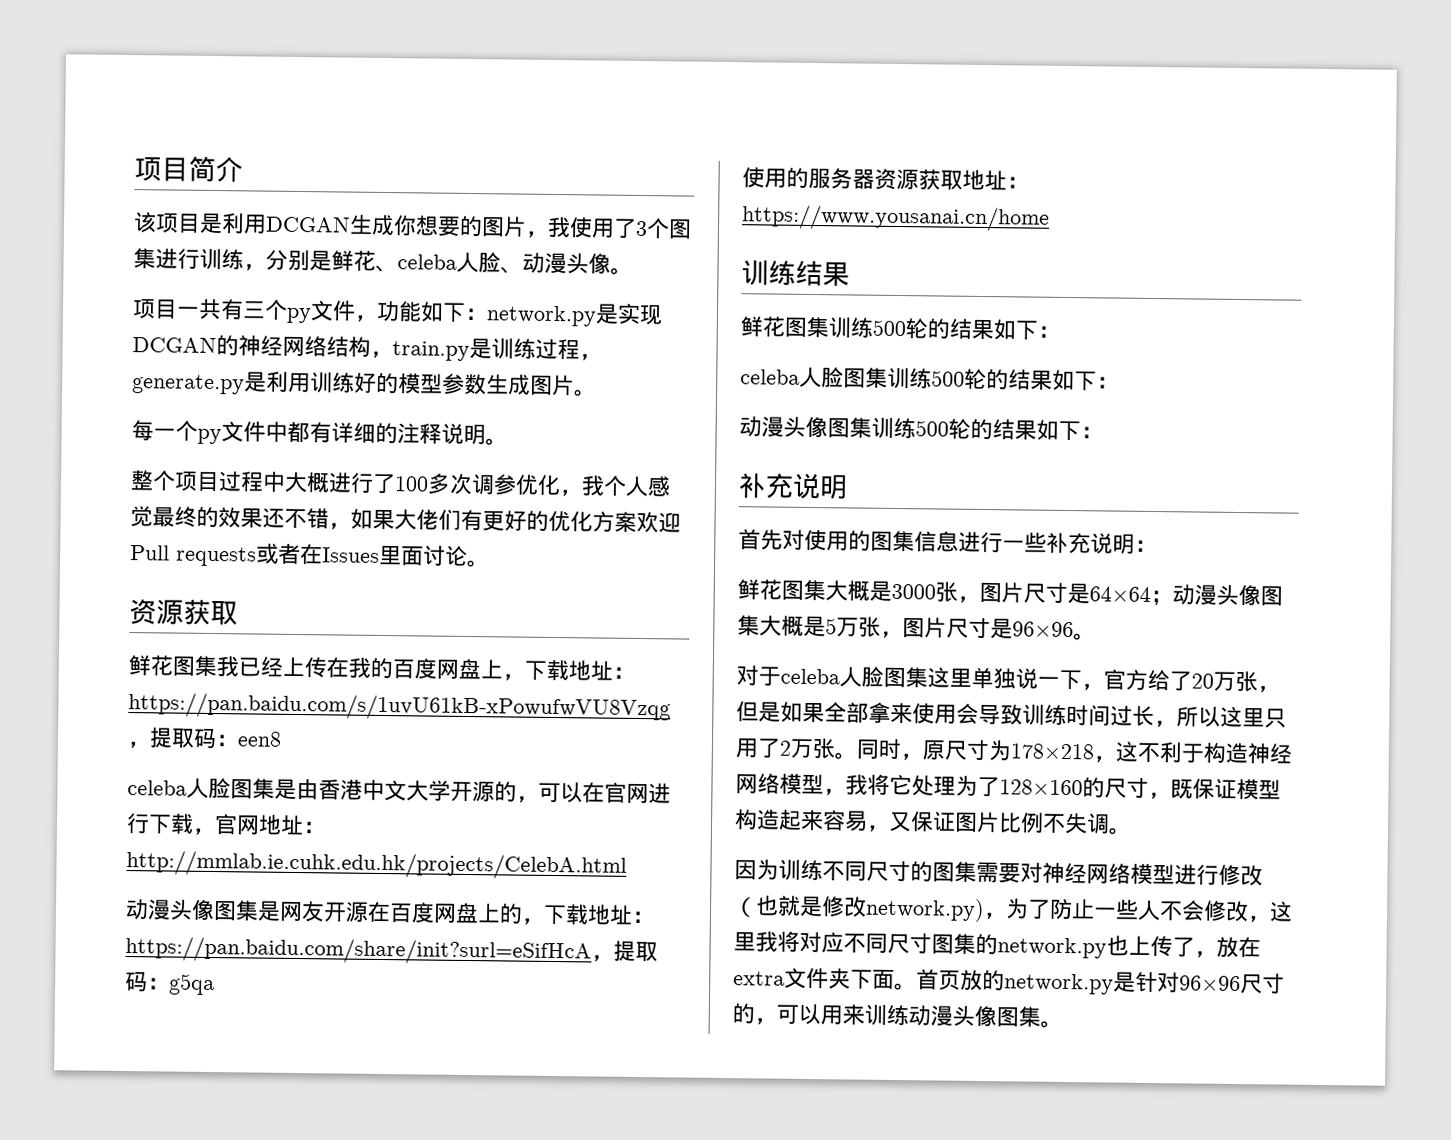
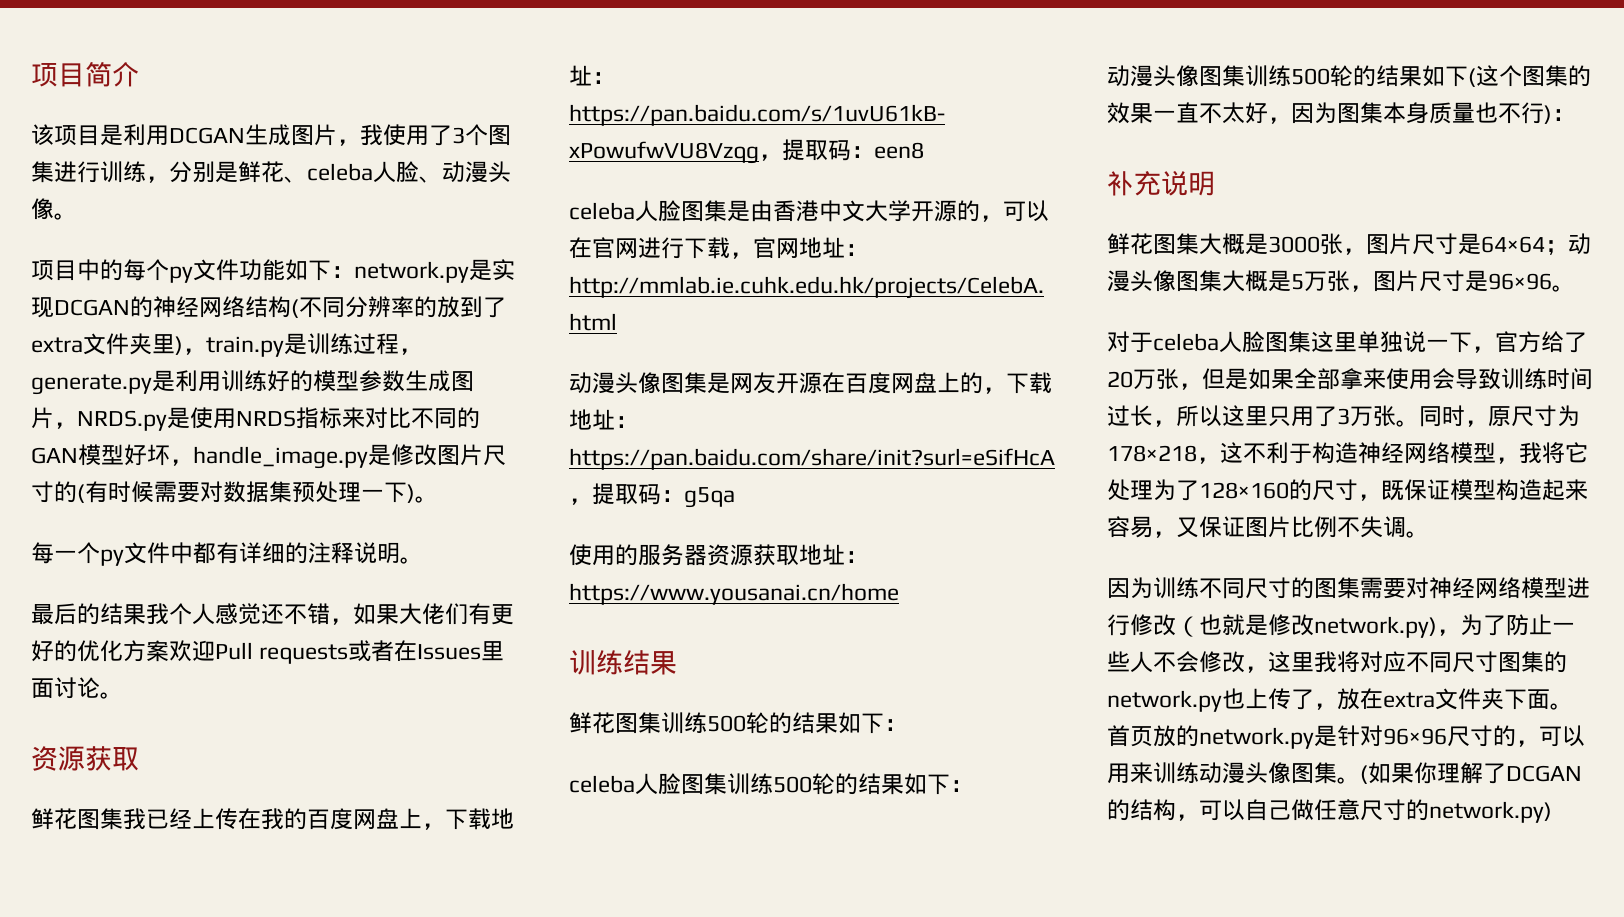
[393,215,483,237] 你想要的 -> (291, 135) none
[176,298,377,324] 一共有三个py文件， -> [77,259,239,283] 中的每个py文件
(371, 346) none -> [291,296,506,318] [31,333,183,355] (不同分辨率的放到了extra文件夹里)
(575, 385) none -> [54,407,480,431] [31,444,506,469] [31,481,415,503] ，NRDS.py是使用NRDS指标来对比不同的GAN模型好坏，handle_image.py是修改图片尺寸的(有时候需要对数据集预处理一下)
[130,470,671,497] [130,506,263,529] 整个项目过程中大概进行了100多次调参优化，我个人感觉最终的效果 -> [31,603,261,625] 最后的结果我个人感觉
[1080,426,1103,439] [738,472,848,500] [738,529,1157,555] ： // 补充说明 // 首先对使用的图集信息进行一些补充说明： -> [1468,65,1591,87] [1107,102,1575,124] [1107,170,1215,196] (这个图集的效果一直不太好，因为图集本身质量也不行)： // 补充说明
[779,740,792,756] 2 -> [1337,408,1350,425] 3
(1063, 1024) none -> [1360,762,1582,784] [1107,799,1552,823] (如果你理解了DCGAN的结构，可以自己做任意尺寸的network.py)

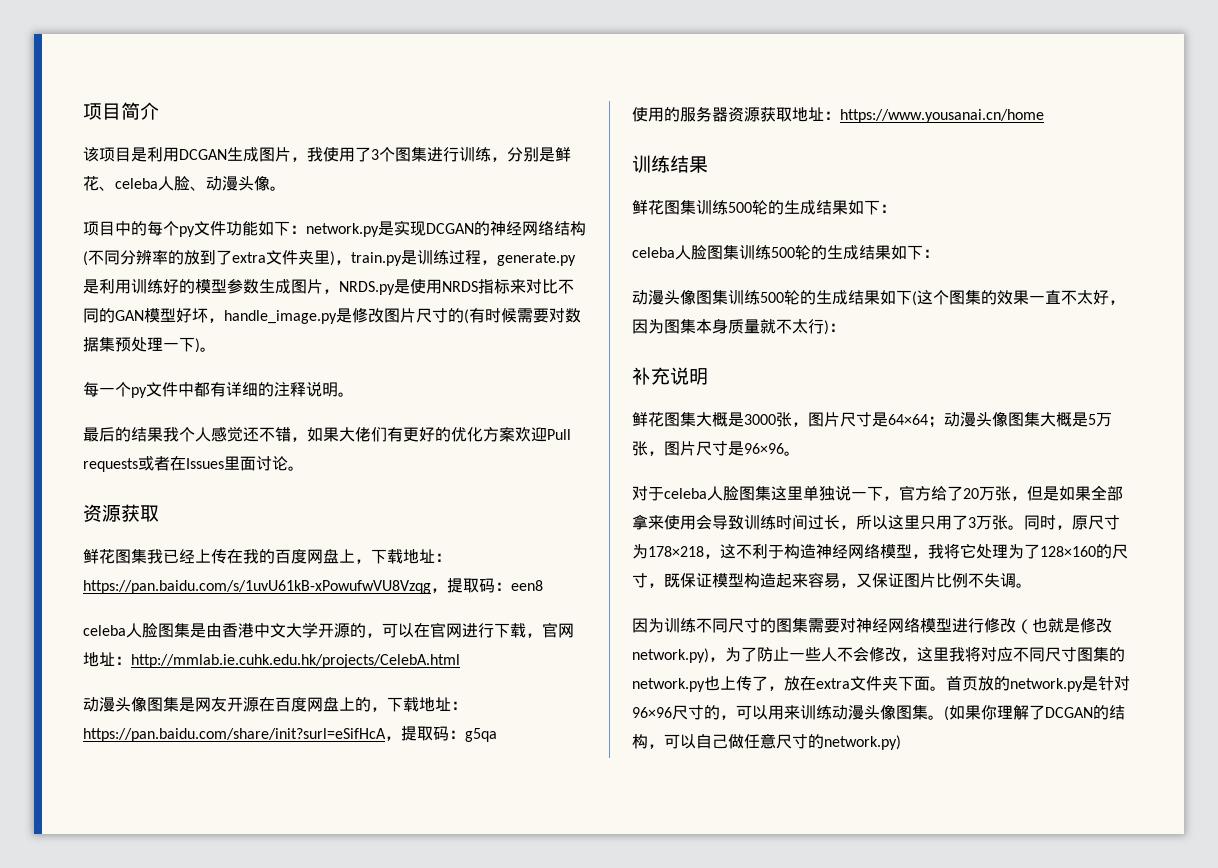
(792, 723) none -> [784,200,816,215] 生成
(858, 784) none -> [827,245,859,260] 生成
(1376, 76) none -> [816,290,848,305] 生成
[1475,102,1521,124] 也不 -> [760,319,808,334] 就不太

